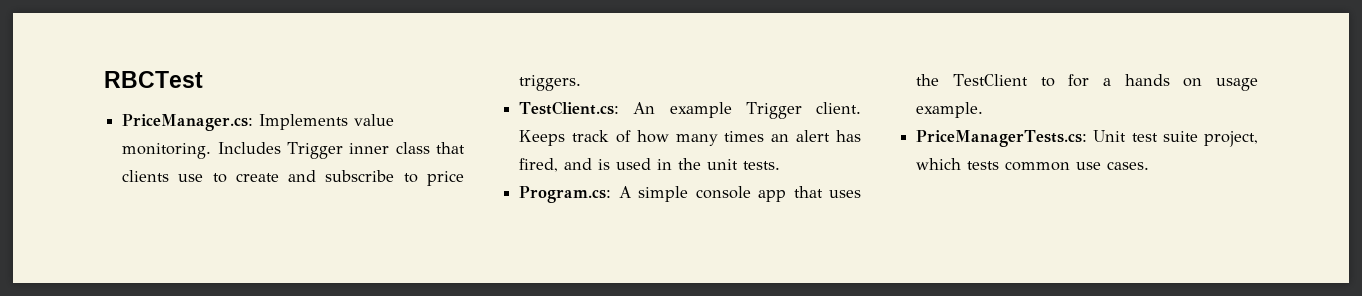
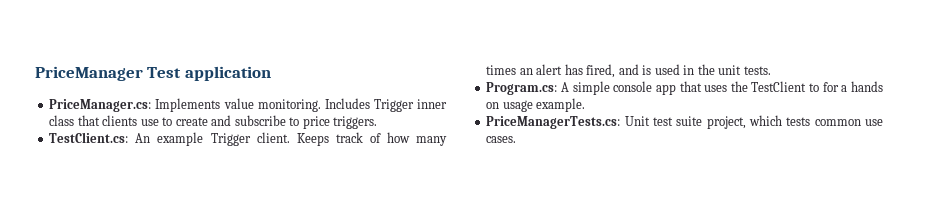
[104,71,203,88] RBCTest -> [35,66,271,81] PriceManager Test application

